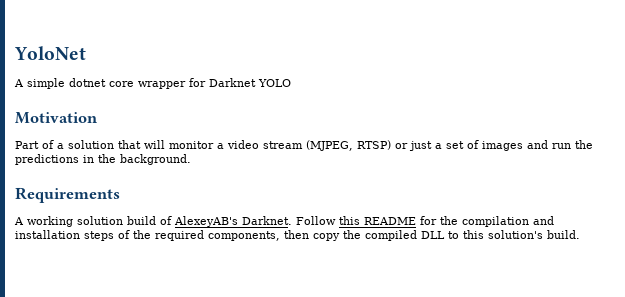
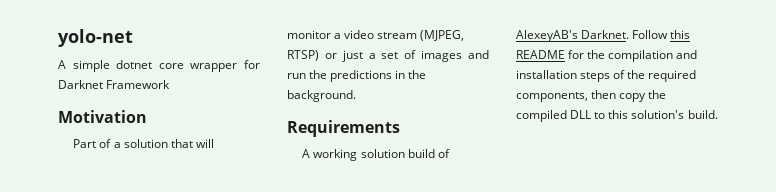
[14,46,86,60] YoloNet -> [58,29,133,47] yolo-net
[258,79,291,87] YOLO -> [106,80,171,89] Framework

